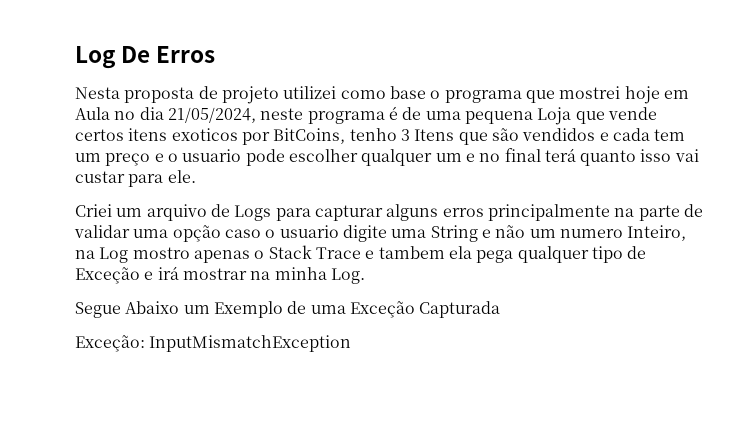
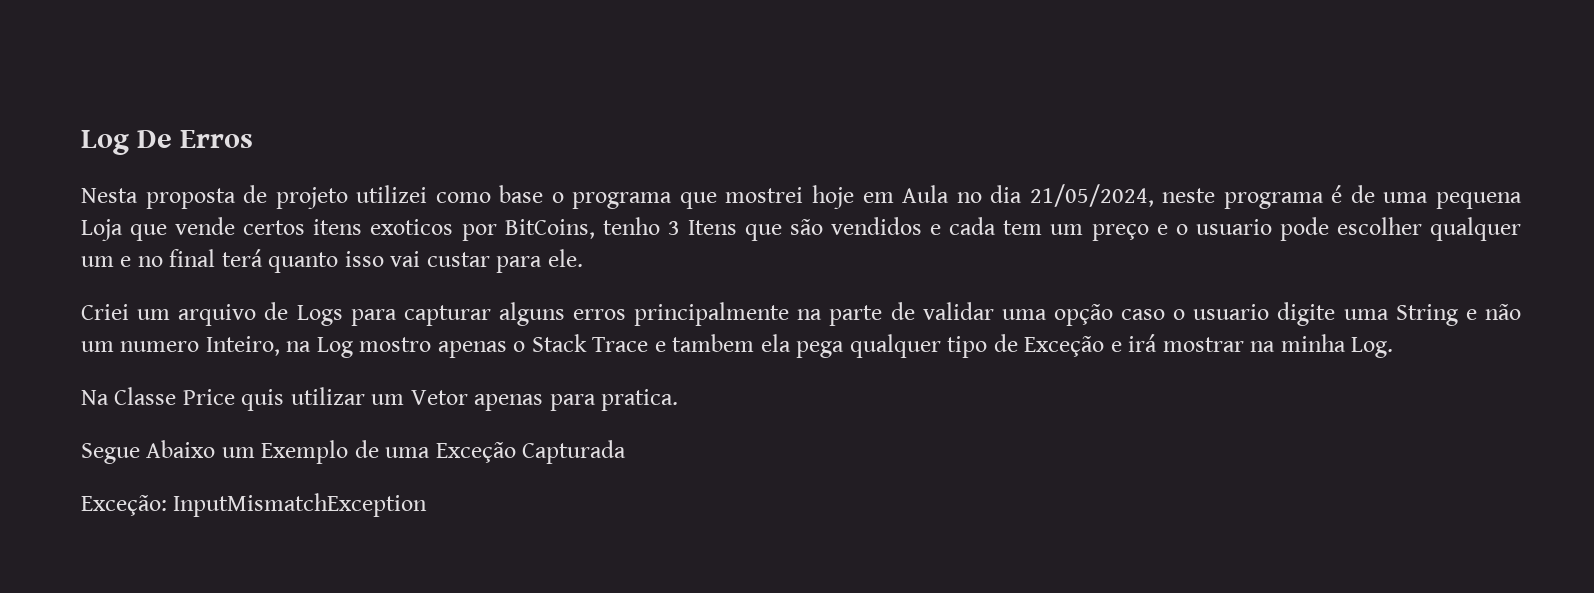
(365, 276) none -> [81,387,679,411] // Na Classe Price quis utilizar um Vetor apenas para pratica.

